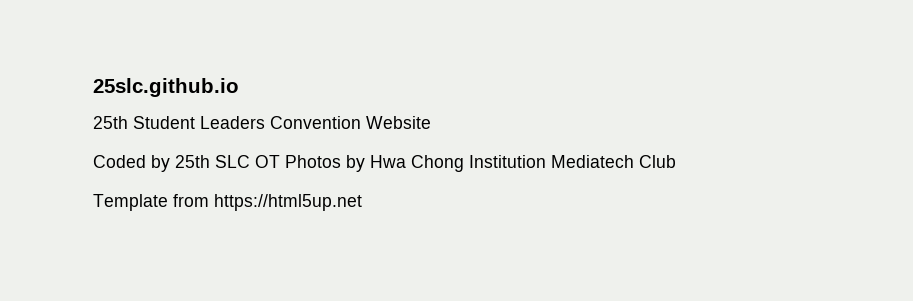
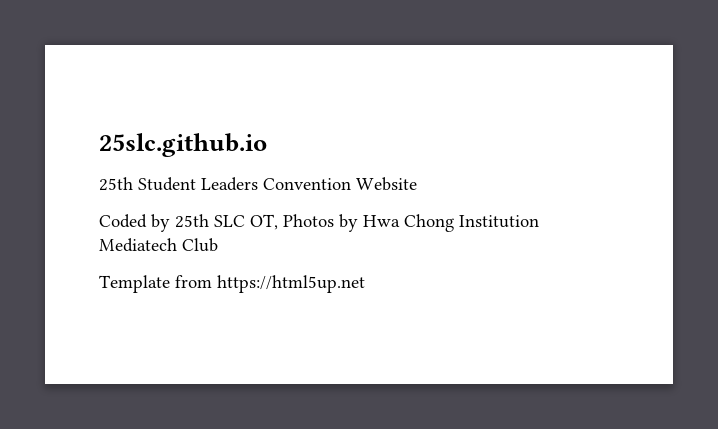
[255,155,280,168] OT -> [250,214,278,230] OT,

